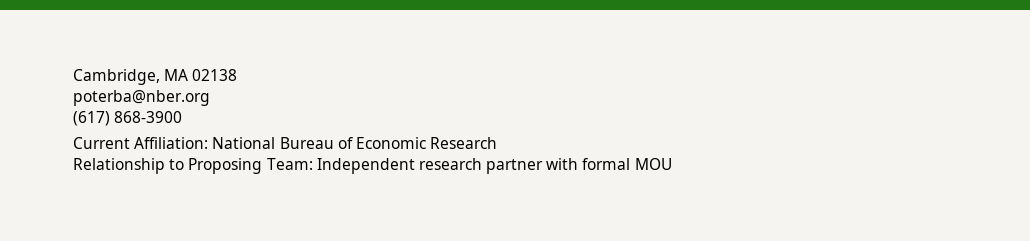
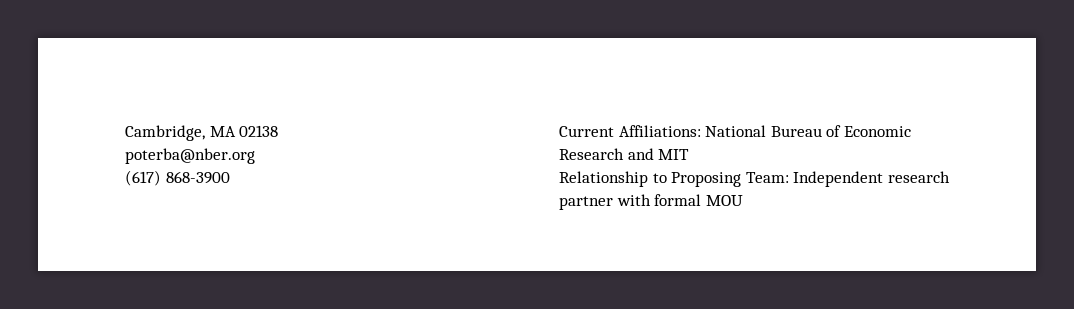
[134,137,209,149] Affiliation: -> [618,125,701,137] Affiliations:
(498, 143) none -> [627,148,690,160] and MIT

